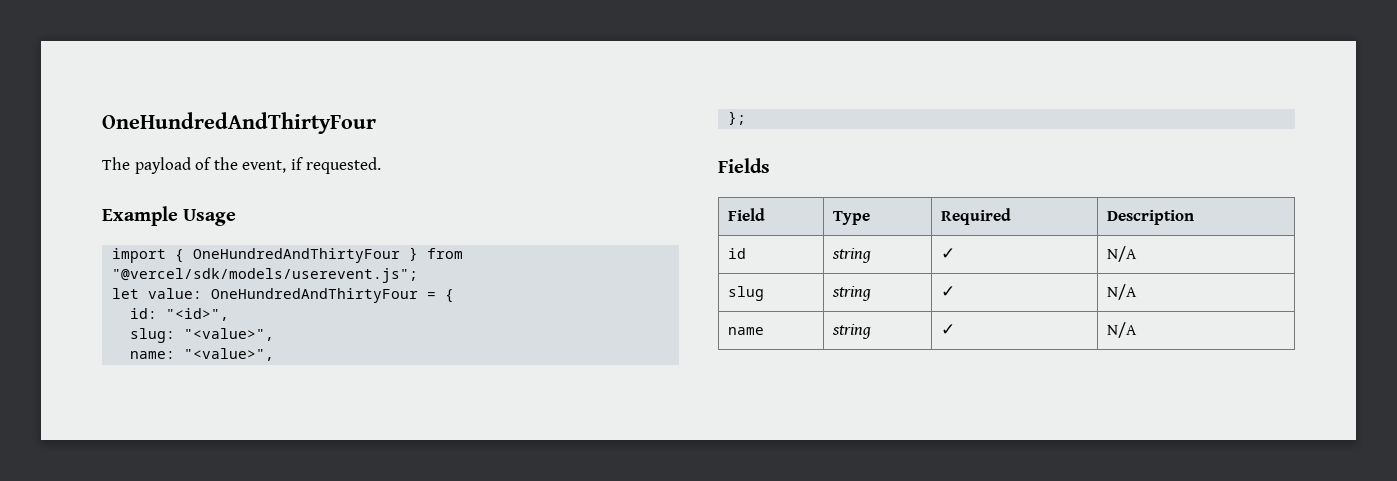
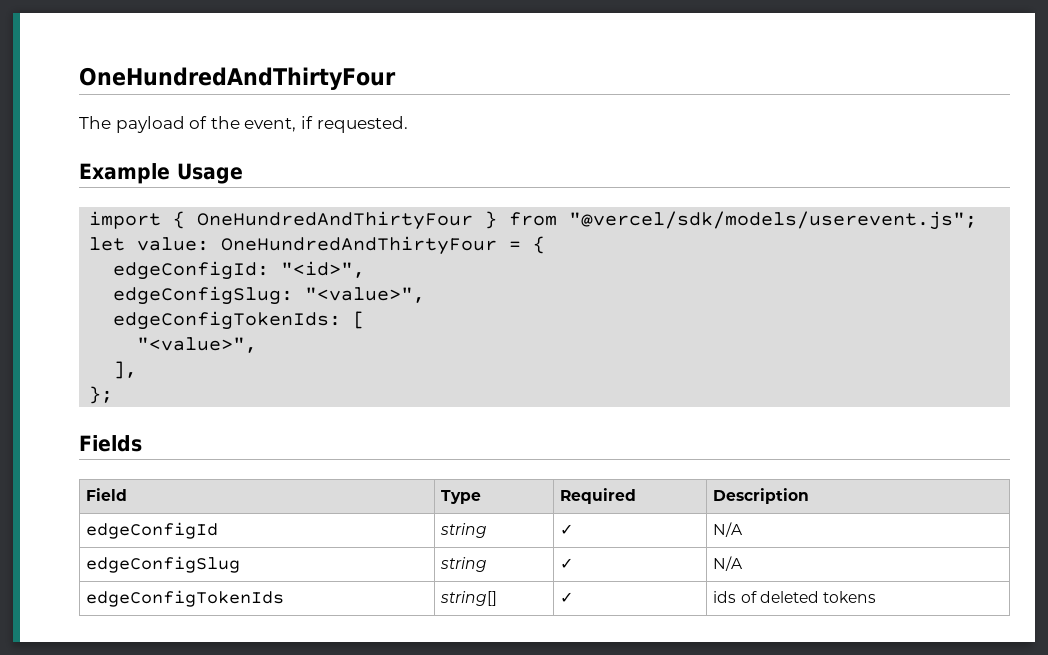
[130,308,158,319] id: -> [113,261,270,280] edgeConfigId:
[130,328,275,343] [130,348,275,361] slug: "<value>", // name: "<value>", -> [113,286,426,305] [113,311,366,330] [137,337,258,353] [113,361,138,379] edgeConfigSlug: "<value>", // edgeConfigTokenIds: [ // "<value>", // ],
[728,248,747,259] [832,248,872,263] [941,248,956,259] [1107,246,1138,262] [728,286,765,301] [832,286,872,301] [941,286,956,297] [1107,284,1138,300] [728,327,765,335] [832,324,872,339] [941,324,956,335] [1107,322,1138,338] id | string | ✓ | N/A // slug | string | ✓ | N/A // name | string | ✓ | N/A -> [86,522,219,539] [440,523,488,538] [560,524,574,535] [713,522,744,537] [86,556,241,573] [440,557,488,572] [560,558,574,569] [713,556,744,571] [86,590,285,607] [440,591,498,606] [560,592,574,603] [713,591,876,603] edgeConfigId | string | ✓ | N/A // edgeConfigSlug | string | ✓ | N/A // edgeConfigTokenIds | string[] | ✓ | ids of deleted tokens

